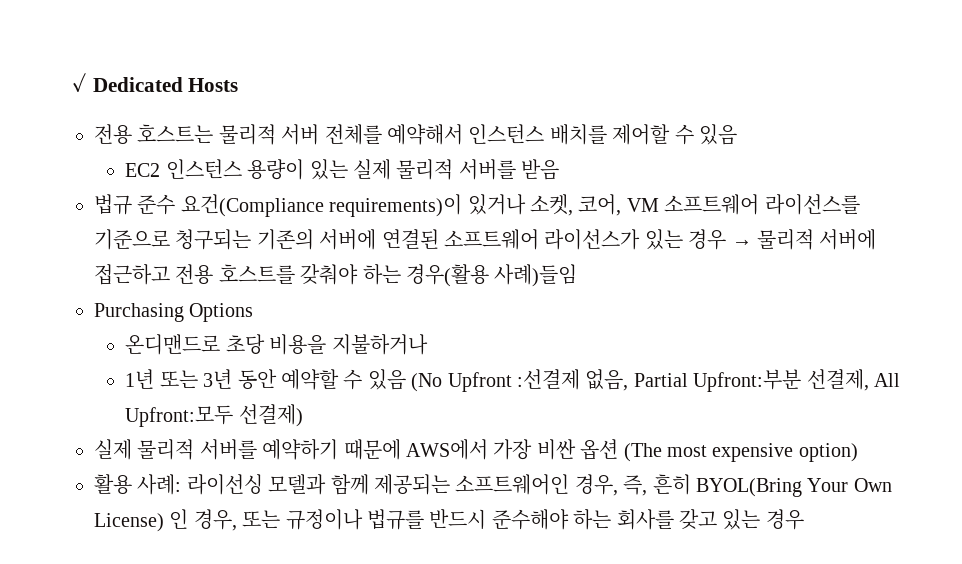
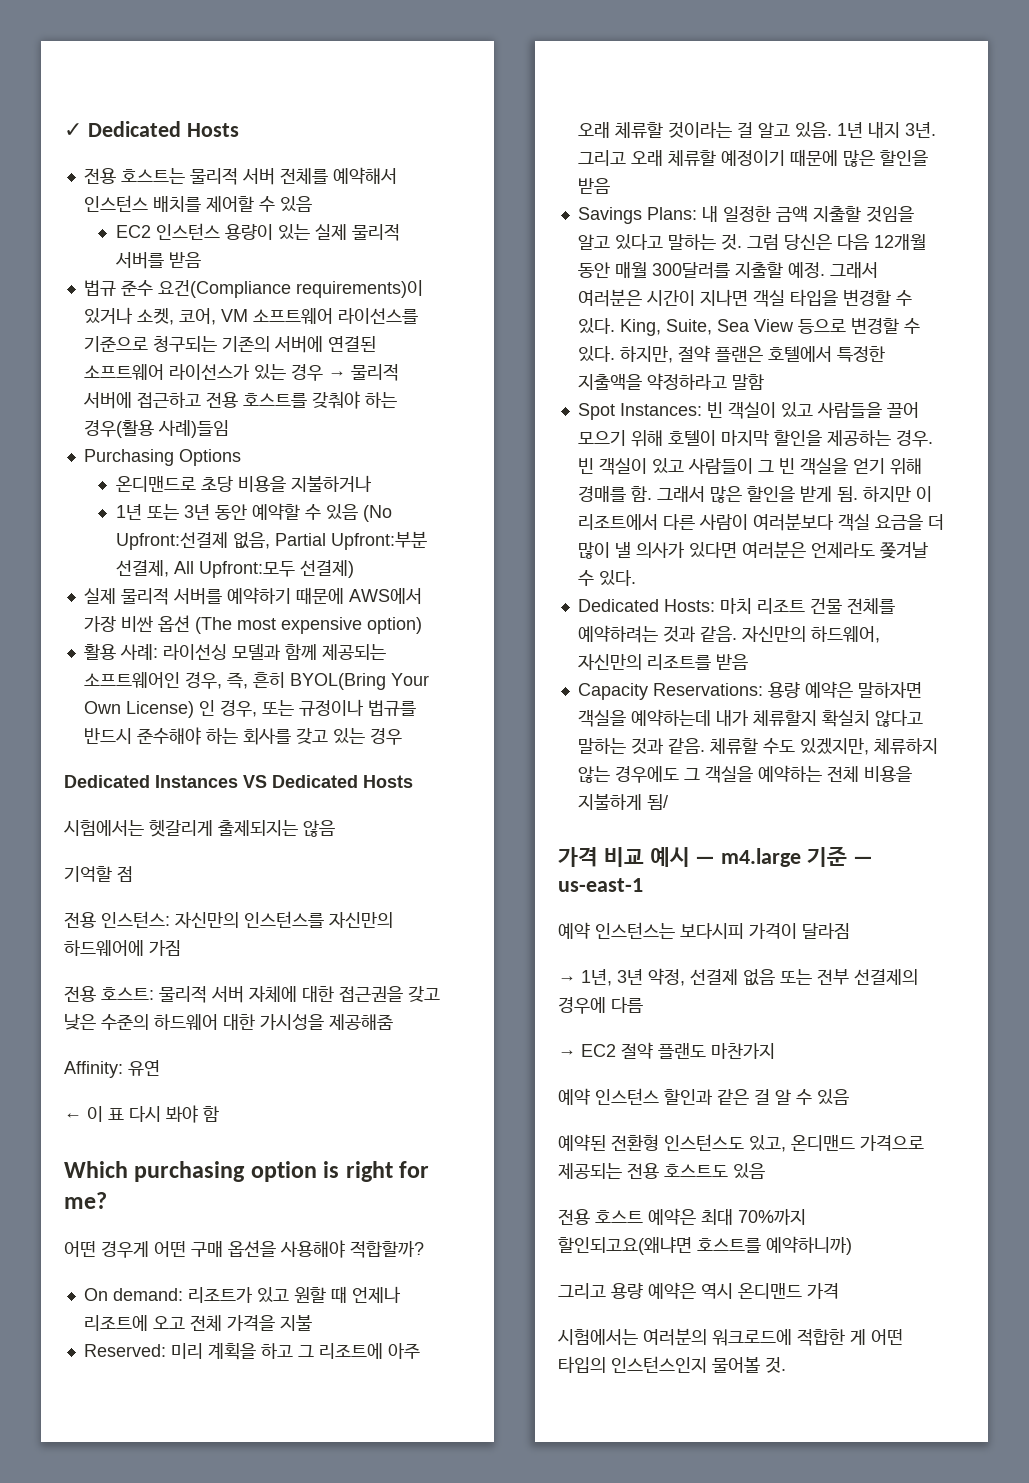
[447,369,581,392] Upfront :선결제 -> [115,532,228,550] Upfront:선결제
(804, 519) none -> [64,775,413,788] [64,819,335,837] [64,866,133,882] [64,911,393,928] [64,940,181,956] [64,986,440,1003] [64,1014,393,1030] [64,1060,160,1078] [64,1105,219,1123] [64,1161,430,1182] [64,1192,107,1209] [64,1240,424,1258] [83,1286,401,1303] [83,1315,312,1331] [83,1342,420,1360] [577,122,936,138] [577,149,928,167] [577,178,610,194] [577,206,914,224] [577,234,926,250] [577,262,878,279] [577,289,912,307] [577,317,920,336] [577,345,885,363] [577,373,764,390] [577,402,919,420] [577,430,933,447] [577,458,922,475] [577,486,932,503] [577,513,944,531] [577,541,928,559] [577,570,636,586] [577,598,895,614] [577,625,880,643] [577,654,748,670] [577,681,922,700] [577,709,923,727] [577,738,938,755] [577,765,912,783] [577,794,668,810] [558,846,873,867] [558,878,643,892] [558,922,850,939] [558,968,918,986] [558,997,643,1014] [558,1042,775,1059] [558,1088,849,1105] [558,1134,924,1152] [558,1163,765,1179] [558,1208,806,1225] [558,1236,852,1255] [558,1282,839,1299] [558,1328,903,1346] [558,1356,786,1373] // Dedicated Instances VS Dedicated Hosts // 시험에서는 헷갈리게 출제되지는 않음 // 기억할 점 // 전용 인스턴스: 자신만의 인스턴스를 자신만의 하드웨어에 가짐 // 전용 호스트: 물리적 서버 자체에 대한 접근권을 갖고 낮은 수준의 하드웨어 대한 가시성을 제공해줌 // Affinity: 유연 // ← 이 표 다시 봐야 함 // Which purchasing option is right for me? // 어떤 경우게 어떤 구매 옵션을 사용해야 적합할까? // On demand: 리조트가 있고 원할 때 언제나 리조트에 오고 전체 가격을 지불 // Reserved: 미리 계획을 하고 그 리조트에 아주 오래 체류할 것이라는 걸 알고 있음. 1년 내지 3년. 그리고 오래 체류할 예정이기 때문에 많은 할인을 받음 // Savings Plans: 내 일정한 금액 지출할 것임을 알고 있다고 말하는 것. 그럼 당신은 다음 12개월 동안 매월 300달러를 지출할 예정. 그래서 여러분은 시간이 지나면 객실 타입을 변경할 수 있다. King, Suite, Sea View 등으로 변경할 수 있다. 하지만, 절약 플랜은 호텔에서 특정한 지출액을 약정하라고 말함 // Spot Instances: 빈 객실이 있고 사람들을 끌어 모으기 위해 호텔이 마지막 할인을 제공하는 경우. 빈 객실이 있고 사람들이 그 빈 객실을 얻기 위해 경매를 함. 그래서 많은 할인을 받게 됨. 하지만 이 리조트에서 다른 사람이 여러분보다 객실 요금을 더 많이 낼 의사가 있다면 여러분은 언제라도 쫒겨날 수 있다. // Dedicated Hosts: 마치 리조트 건물 전체를 예약하려는 것과 같음. 자신만의 하드웨어, 자신만의 리조트를 받음 // Capacity Reservations: 용량 예약은 말하자면 객실을 예약하는데 내가 체류할지 확실치 않다고 말하는 것과 같음. 체류할 수도 있겠지만, 체류하지 않는 경우에도 그 객실을 예약하는 전체 비용을 지불하게 됨/ // 가격 비교 예시 — m4.large 기준 — us-east-1 // 예약 인스턴스는 보다시피 가격이 달라짐 // → 1년, 3년 약정, 선결제 없음 또는 전부 선결제의 경우에 다름 // → EC2 절약 플랜도 마찬가지 // 예약 인스턴스 할인과 같은 걸 알 수 있음 // 예약된 전환형 인스턴스도 있고, 온디맨드 가격으로 제공되는 전용 호스트도 있음 // 전용 호스트 예약은 최대 70%까지 할인되고요(왜냐면 호스트를 예약하니까) // 그리고 용량 예약은 역시 온디맨드 가격 // 시험에서는 여러분의 워크로드에 적합한 게 어떤 타입의 인스턴스인지 물어볼 것.

